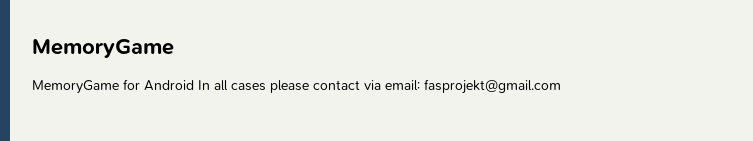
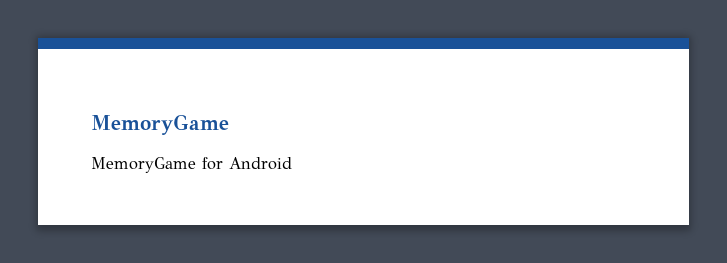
[198,79,561,94] In all cases please contact via email: fasprojekt@gmail.com -> (292, 163) none

